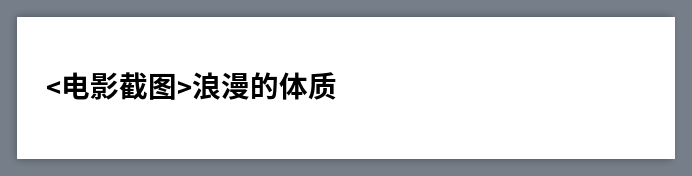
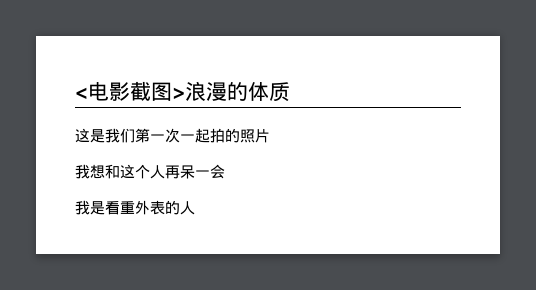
(337, 86) none -> [75,128,270,143] [75,164,225,179] [75,200,195,215] // 这是我们第一次一起拍的照片 // 我想和这个人再呆一会 // 我是看重外表的人

